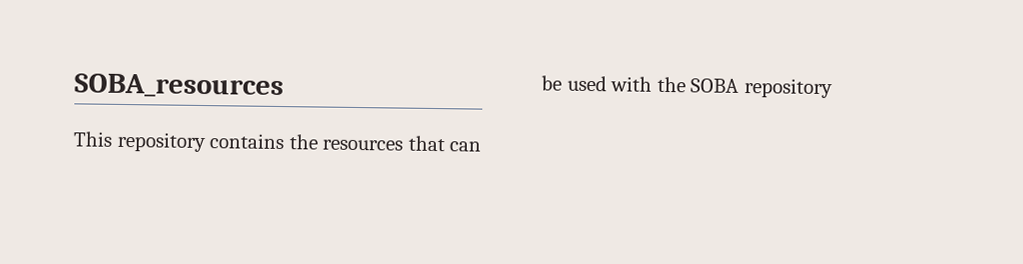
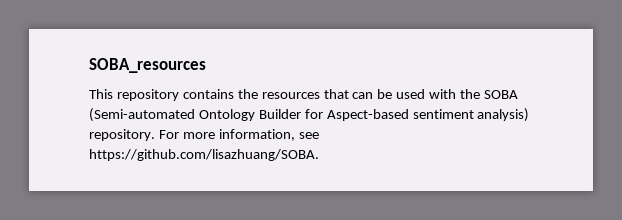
[743,77,833,99] repository -> [89,108,530,122] [89,129,319,141] [89,149,319,161] (Semi-automated Ontology Builder for Aspect-based sentiment analysis) repository. For more information, see https://github.com/lisazhuang/SOBA.

